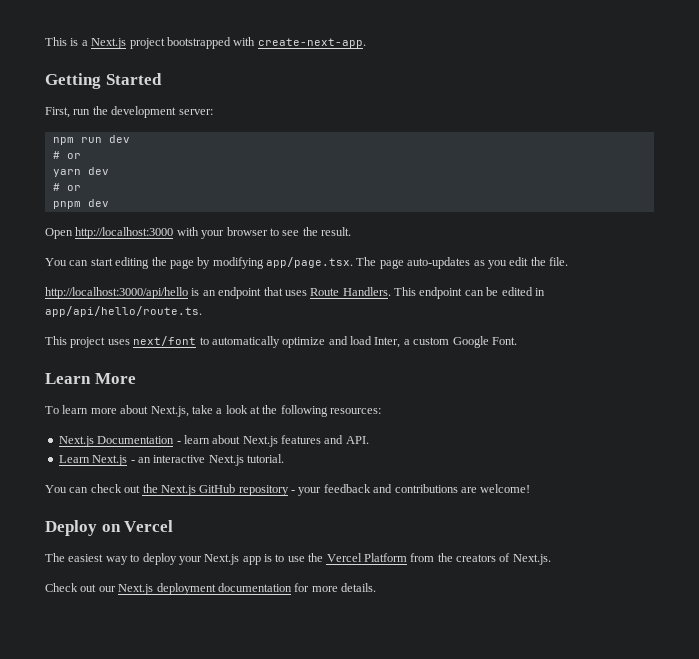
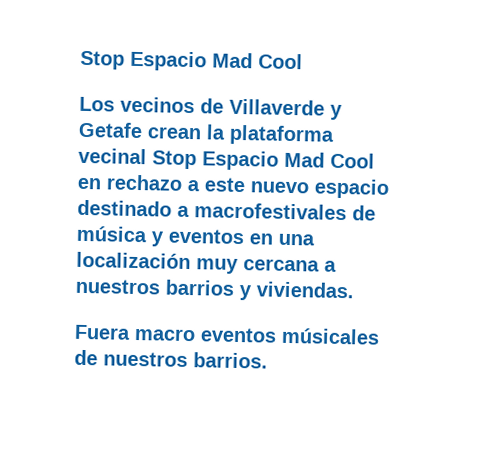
[45,37,366,49] [45,73,162,89] [45,106,213,118] [52,135,130,145] [52,151,81,159] [52,167,109,177] [52,183,81,191] [52,199,109,209] [45,227,351,239] [45,257,568,269] [45,287,545,299] [45,306,202,317] [45,336,517,348] [45,373,136,384] [45,405,382,417] [58,435,369,447] [58,454,284,466] [45,484,531,496] [45,520,174,536] [45,553,551,565] [45,583,376,595] This is a Next.js project bootstrapped with create-next-app. // Getting Started // First, run the development server: // npm run dev // # or // yarn dev // # or // pnpm dev // Open http://localhost:3000 with your browser to see the result. // You can start editing the page by modifying app/page.tsx. The page auto-updates as you edit the file. // http://localhost:3000/api/hello is an endpoint that uses Route Handlers. This endpoint can be edited in app/api/hello/route.ts. // This project uses next/font to automatically optimize and load Inter, a custom Google Font. // Learn More // To learn more about Next.js, take a look at the following resources: // Next.js Documentation - learn about Next.js features and API. // Learn Next.js - an interactive Next.js tutorial. // You can check out the Next.js GitHub repository - your feedback and contributions are welcome! // Deploy on Vercel // The easiest way to deploy your Next.js app is to use the Vercel Platform from the creators of Next.js. // Check out our Next.js deployment documentation for more details. -> [80,50,303,72] [79,96,343,120] [78,121,335,146] [78,147,375,171] [77,174,390,199] [77,199,376,221] [76,225,315,247] [76,251,337,274] [75,278,354,301] [74,324,380,345] [74,349,268,369] Stop Espacio Mad Cool // Los vecinos de Villaverde y Getafe crean la plataforma vecinal Stop Espacio Mad Cool en rechazo a este nuevo espacio destinado a macrofestivales de música y eventos en una localización muy cercana a nuestros barrios y viviendas. // Fuera macro eventos músicales de nuestros barrios.

